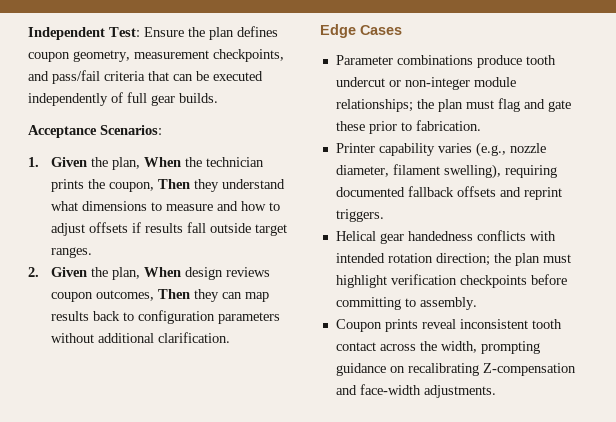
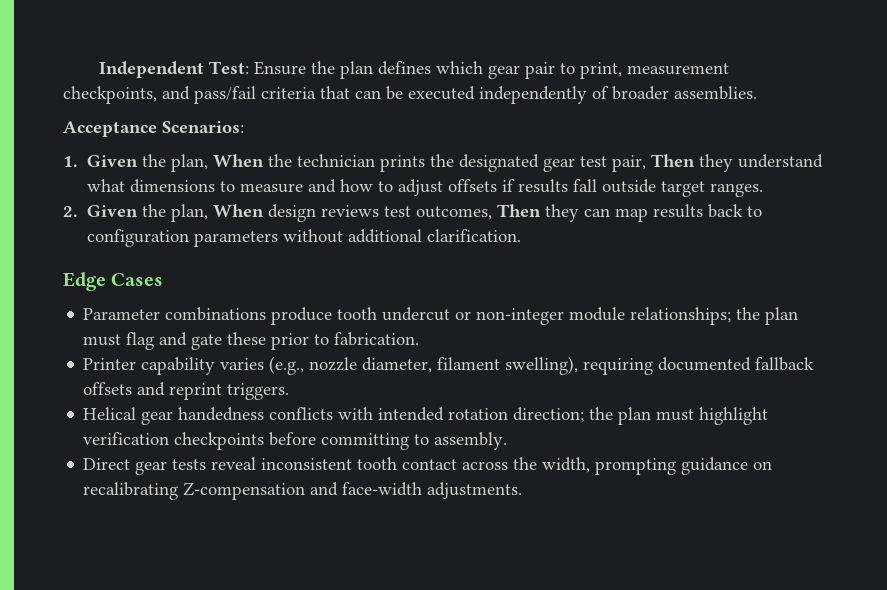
[28,50,130,62] coupon geometry, -> [436,61,623,79] which gear pair to print,
[127,92,218,106] full gear builds. -> [612,86,757,100] broader assemblies.
[108,182,154,192] coupon, -> [459,154,647,172] designated gear test pair,
[50,292,93,302] coupon -> [384,206,412,217] test
[335,319,418,332] Coupon prints -> [83,458,207,475] Direct gear tests

